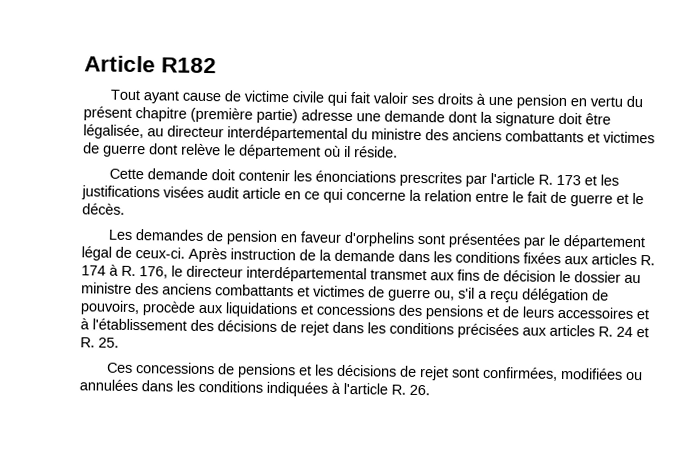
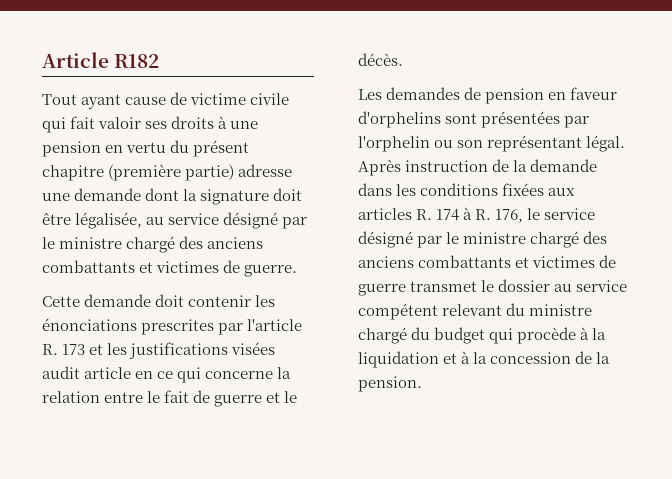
[167,125,655,144] [83,142,398,160] directeur interdépartemental du ministre des anciens combattants et victimes de guerre dont relève le département où il réside. -> [168,212,308,229] [42,236,264,253] [42,260,298,277] service désigné par le ministre chargé des anciens combattants et victimes de guerre.
[547,234,645,251] [81,246,185,261] le département légal de ceux-ci. -> [358,135,626,152] l'orphelin ou son représentant légal.
[186,265,641,284] [81,282,609,304] [80,300,649,320] [80,318,649,339] [80,337,119,348] [106,362,643,381] [79,379,430,397] directeur interdépartemental transmet aux fins de décision le dossier au ministre des anciens combattants et victimes de guerre ou, s'il a reçu délégation de pouvoirs, procède aux liquidations et concessions des pensions et de leurs accessoires et à l'établissement des décisions de rejet dans les conditions précisées aux articles R. 24 et R. 25. // Ces concessions de pensions et les décisions de rejet sont confirmées, modifiées ou annulées dans les conditions indiquées à l'article R. 26. -> [544,208,596,220] [358,231,608,248] [358,255,617,268] [358,279,628,296] [358,303,593,320] [358,327,607,344] [358,351,611,368] [358,376,422,392] service désigné par le ministre chargé des anciens combattants et victimes de guerre transmet le dossier au service compétent relevant du ministre chargé du budget qui procède à la liquidation et à la concession de la pension.

